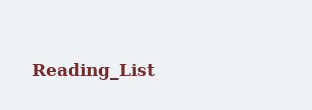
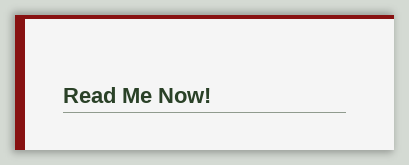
[32,63,155,80] Reading_List -> [63,87,211,103] Read Me Now!

